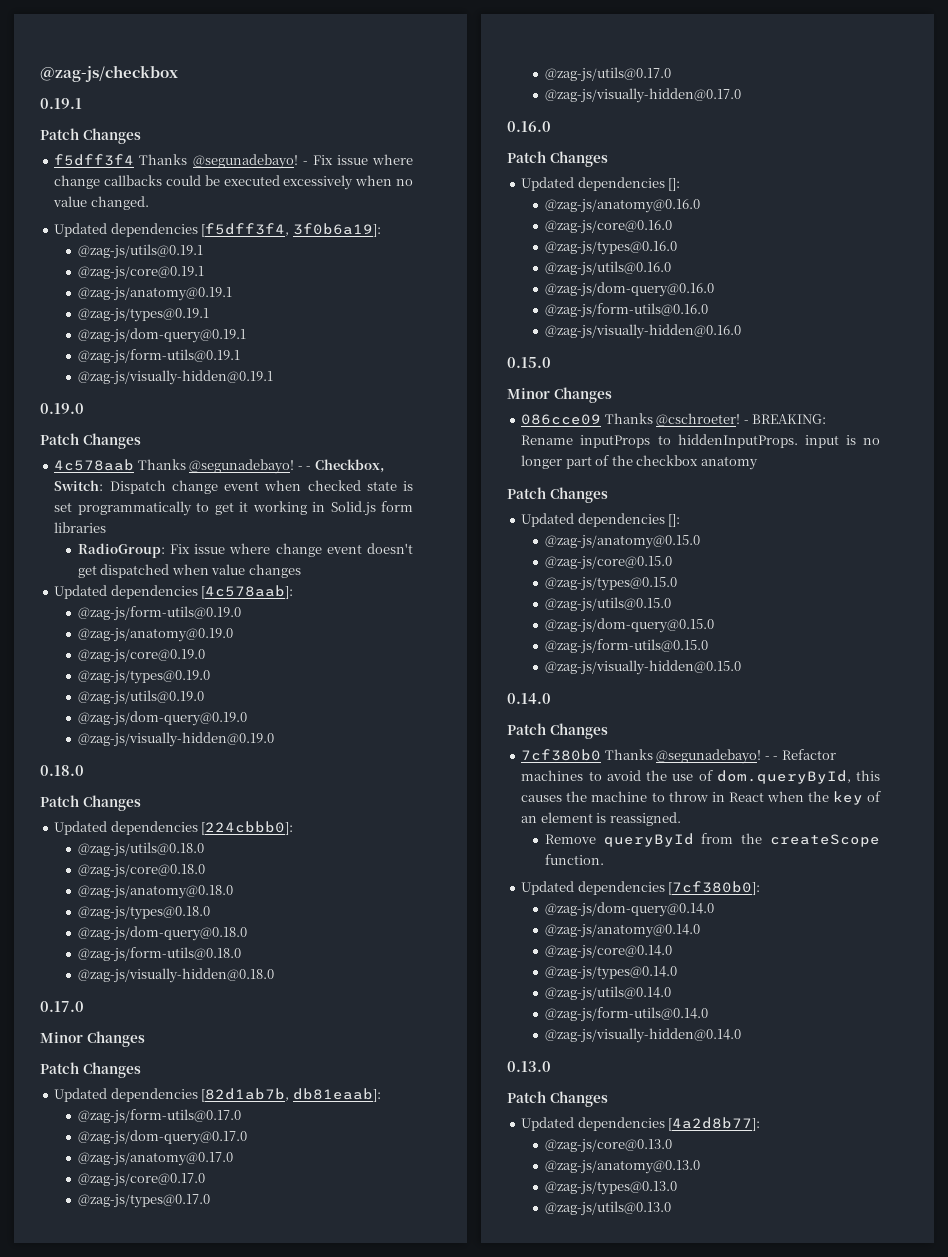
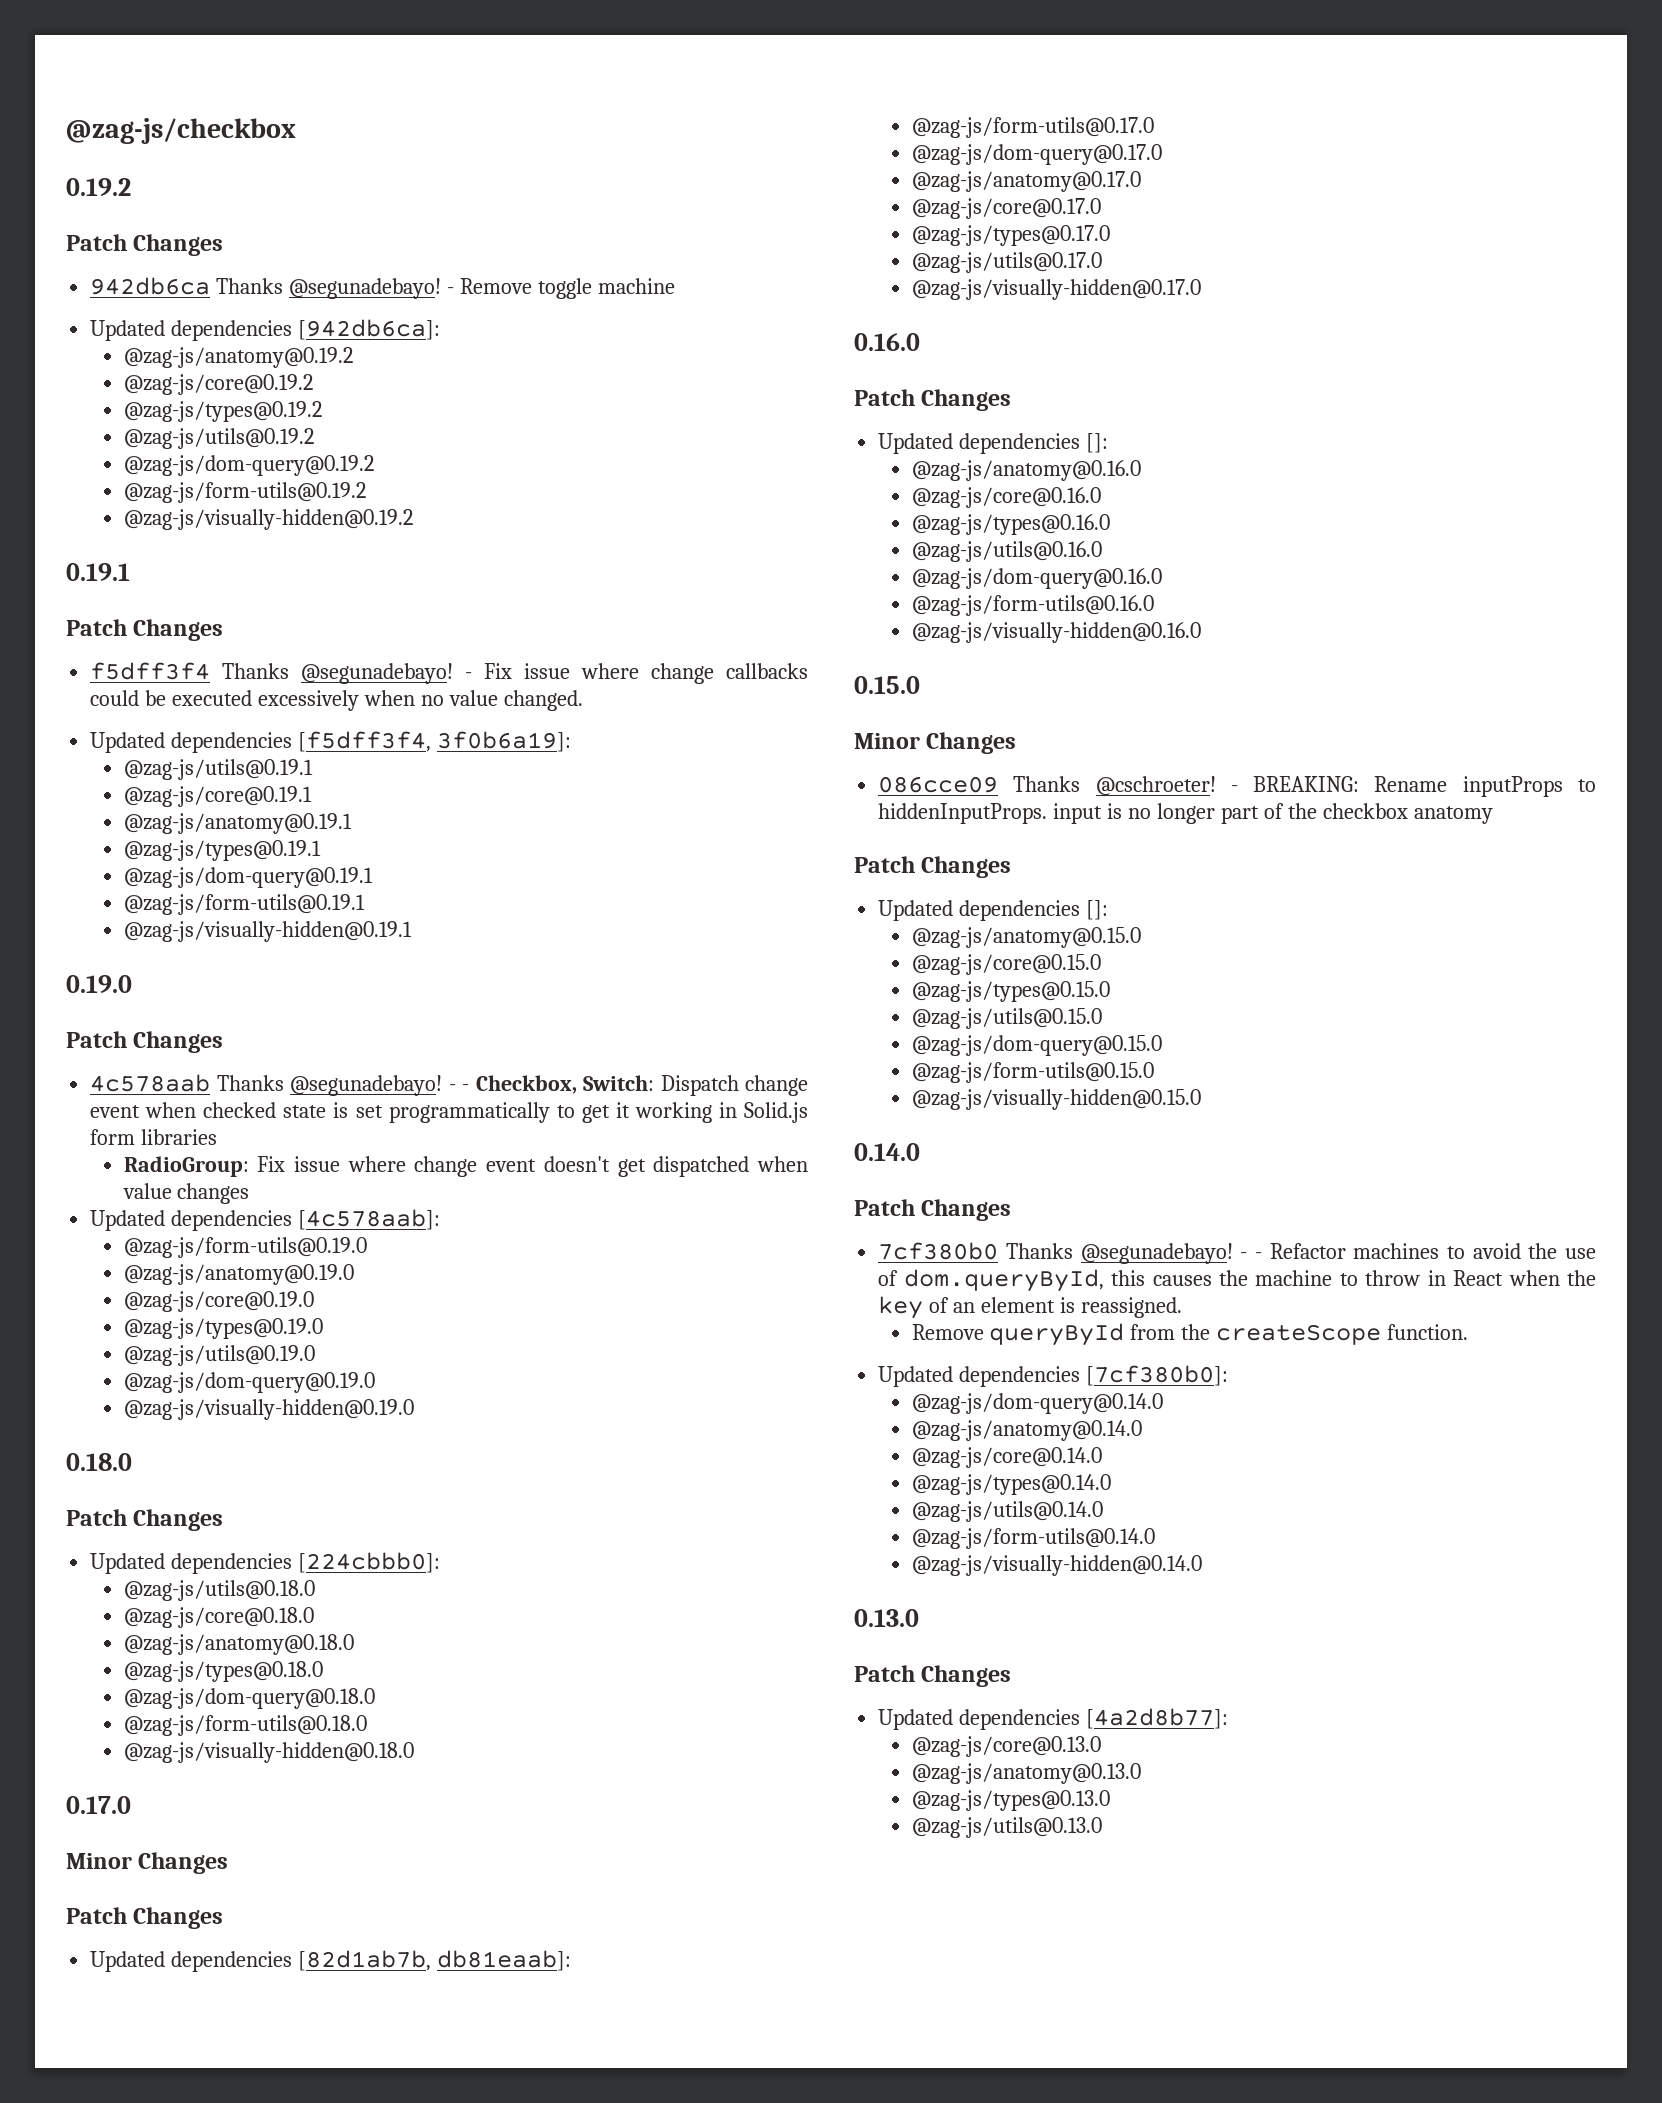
(178, 73) none -> [66,178,131,196] [66,234,224,256] [90,277,675,299] [90,319,441,341] [123,347,353,368] [123,374,313,395] [123,401,322,422] [123,428,314,449] [123,455,374,476] [123,482,366,503] [123,509,413,530] // 0.19.2 // Patch Changes // 942db6ca Thanks @segunadebayo! - Remove toggle machine // Updated dependencies [942db6ca]: // @zag-js/anatomy@0.19.2 // @zag-js/core@0.19.2 // @zag-js/types@0.19.2 // @zag-js/utils@0.19.2 // @zag-js/dom-query@0.19.2 // @zag-js/form-utils@0.19.2 // @zag-js/visually-hidden@0.19.2

